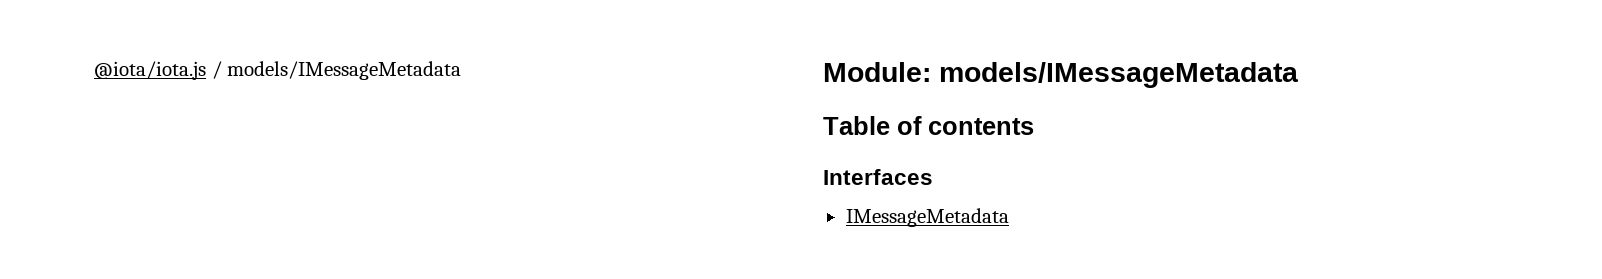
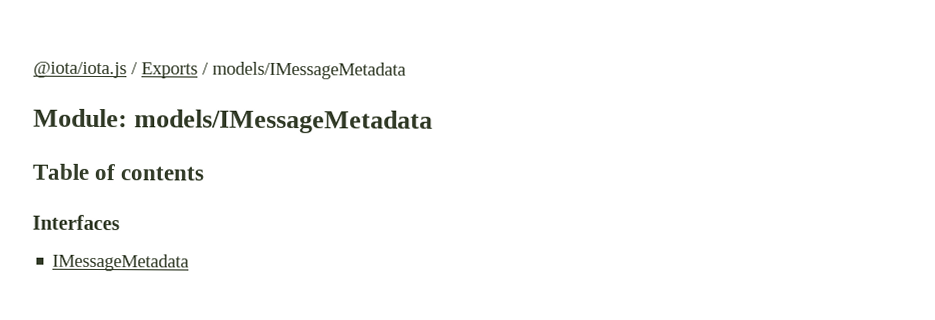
(222, 70) none -> [141,62,209,79] Exports /

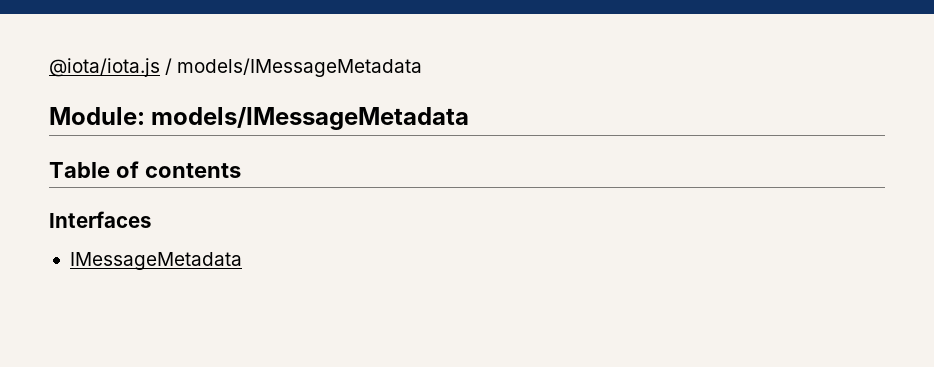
[141,62,209,79] Exports / -> (173, 66) none

